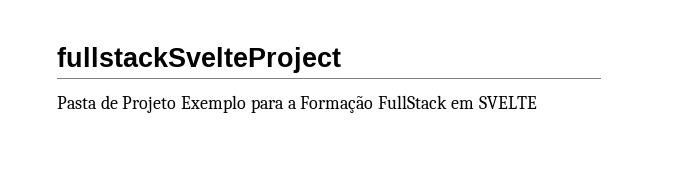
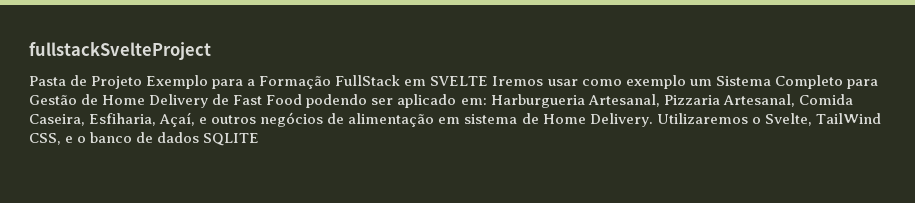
(537, 102) none -> [492,75,878,89] [29,94,853,108] [29,112,881,127] [29,132,260,146] Iremos usar como exemplo um Sistema Completo para Gestão de Home Delivery de Fast Food podendo ser aplicado em: Harburgueria Artesanal, Pizzaria Artesanal, Comida Caseira, Esfiharia, Açaí, e outros negócios de alimentação em sistema de Home Delivery. Utilizaremos o Svelte, TailWind CSS, e o banco de dados SQLITE

